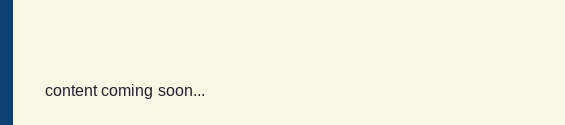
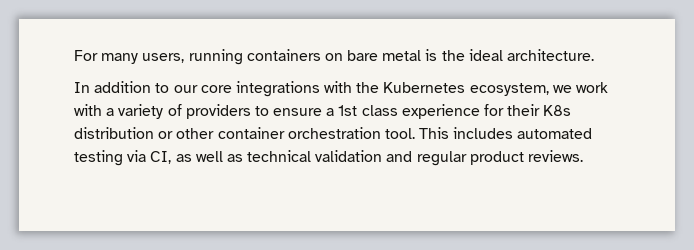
[45,84,205,99] content coming soon... -> [74,49,595,65] [74,81,609,97] [74,104,572,119] [74,127,593,139] [74,150,584,166] For many users, running containers on bare metal is the ideal architecture. // In addition to our core integrations with the Kubernetes ecosystem, we work with a variety of providers to ensure a 1st class experience for their K8s distribution or other container orchestration tool. This includes automated testing via CI, as well as technical validation and regular product reviews.

